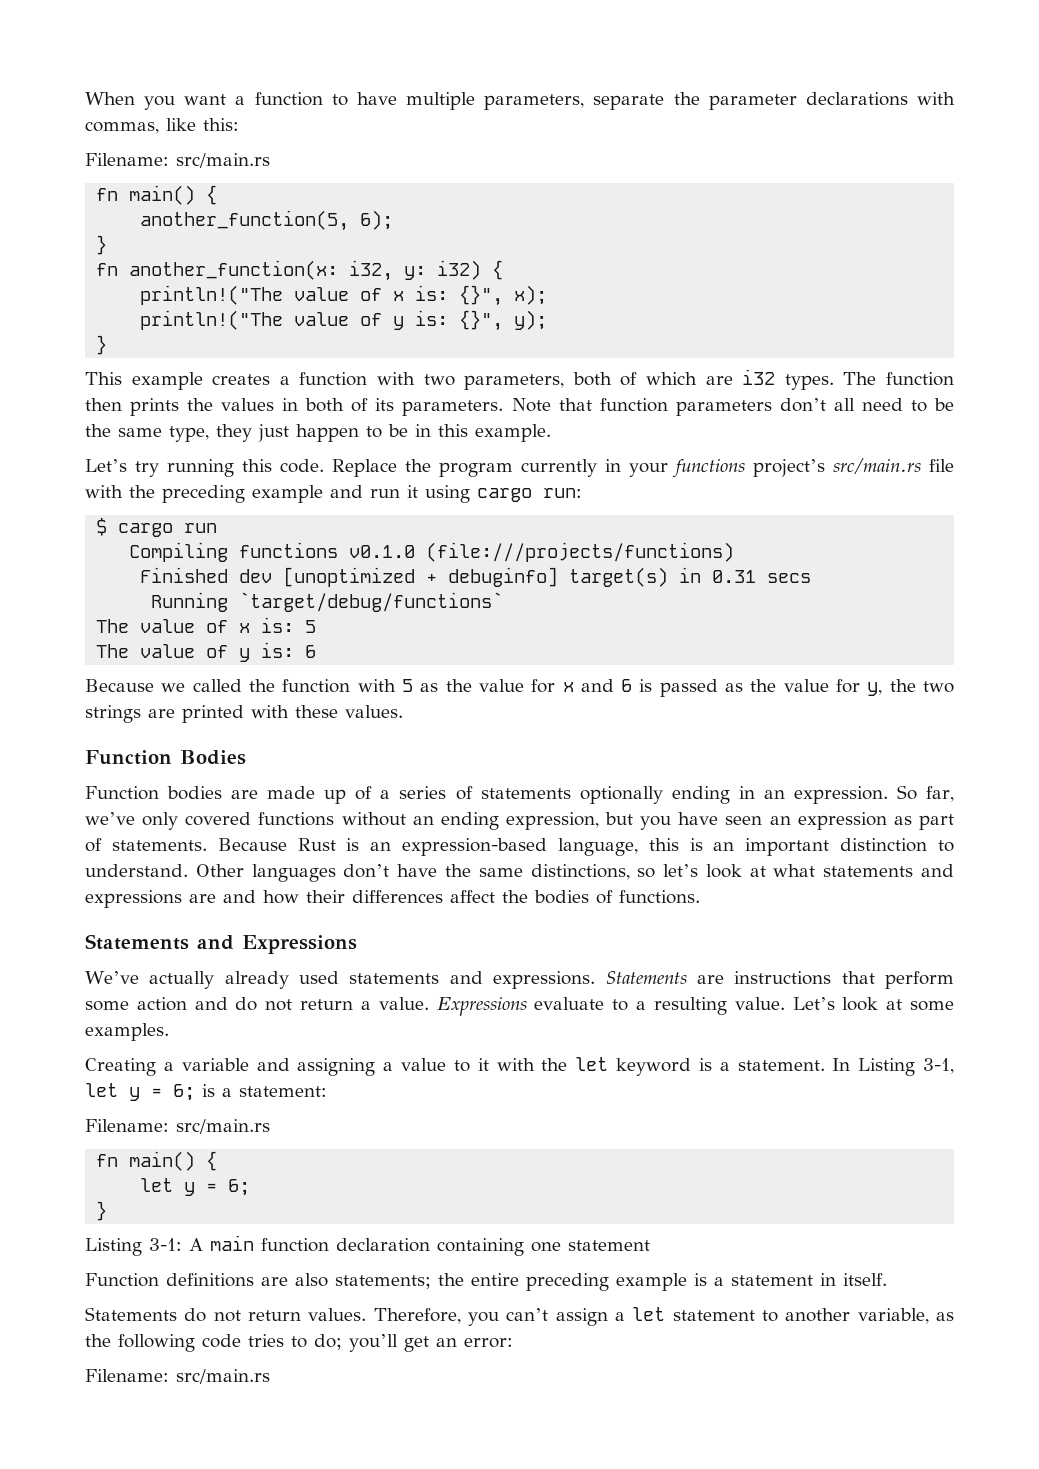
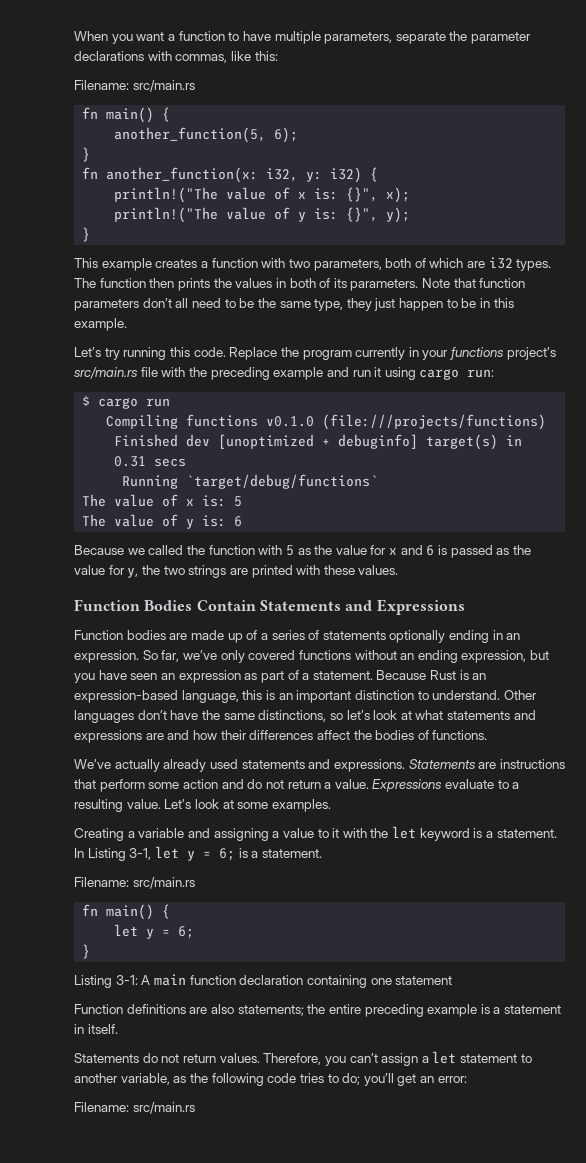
(246, 757) none -> [196,599,465,615] Contain Statements and Expressions
[111,840,207,851] statements. -> [302,671,373,680] a statement.
[85,934,357,954] // Statements and Expressions -> (488, 735) none
[239,1086,327,1097] statement: -> [261,849,322,858] statement.

